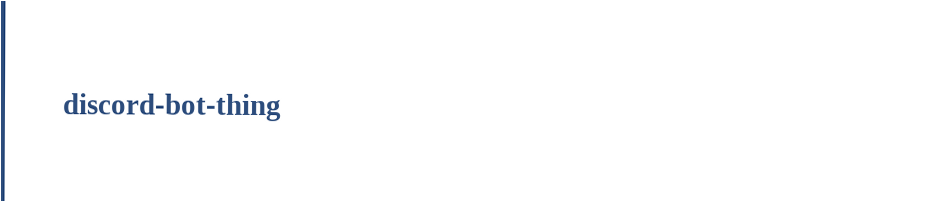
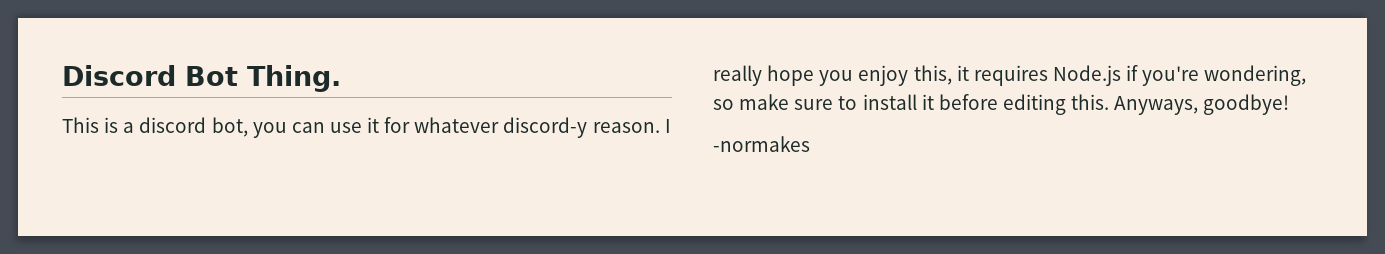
[62,93,282,122] discord-bot-thing -> [62,65,341,92] [62,117,671,138] [713,65,1307,86] [713,94,1290,115] [713,136,810,152] Discord Bot Thing. // This is a discord bot, you can use it for whatever discord-y reason. I really hope you enjoy this, it requires Node.js if you're wondering, so make sure to install it before editing this. Anyways, goodbye! // -normakes

